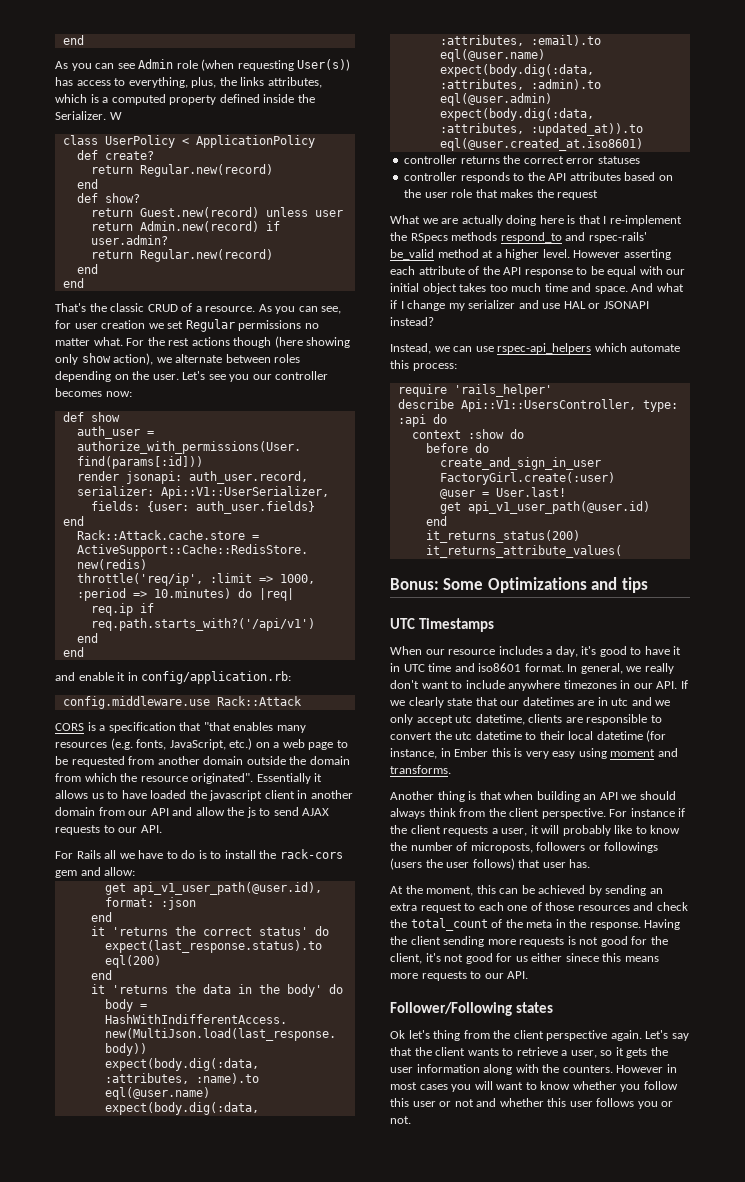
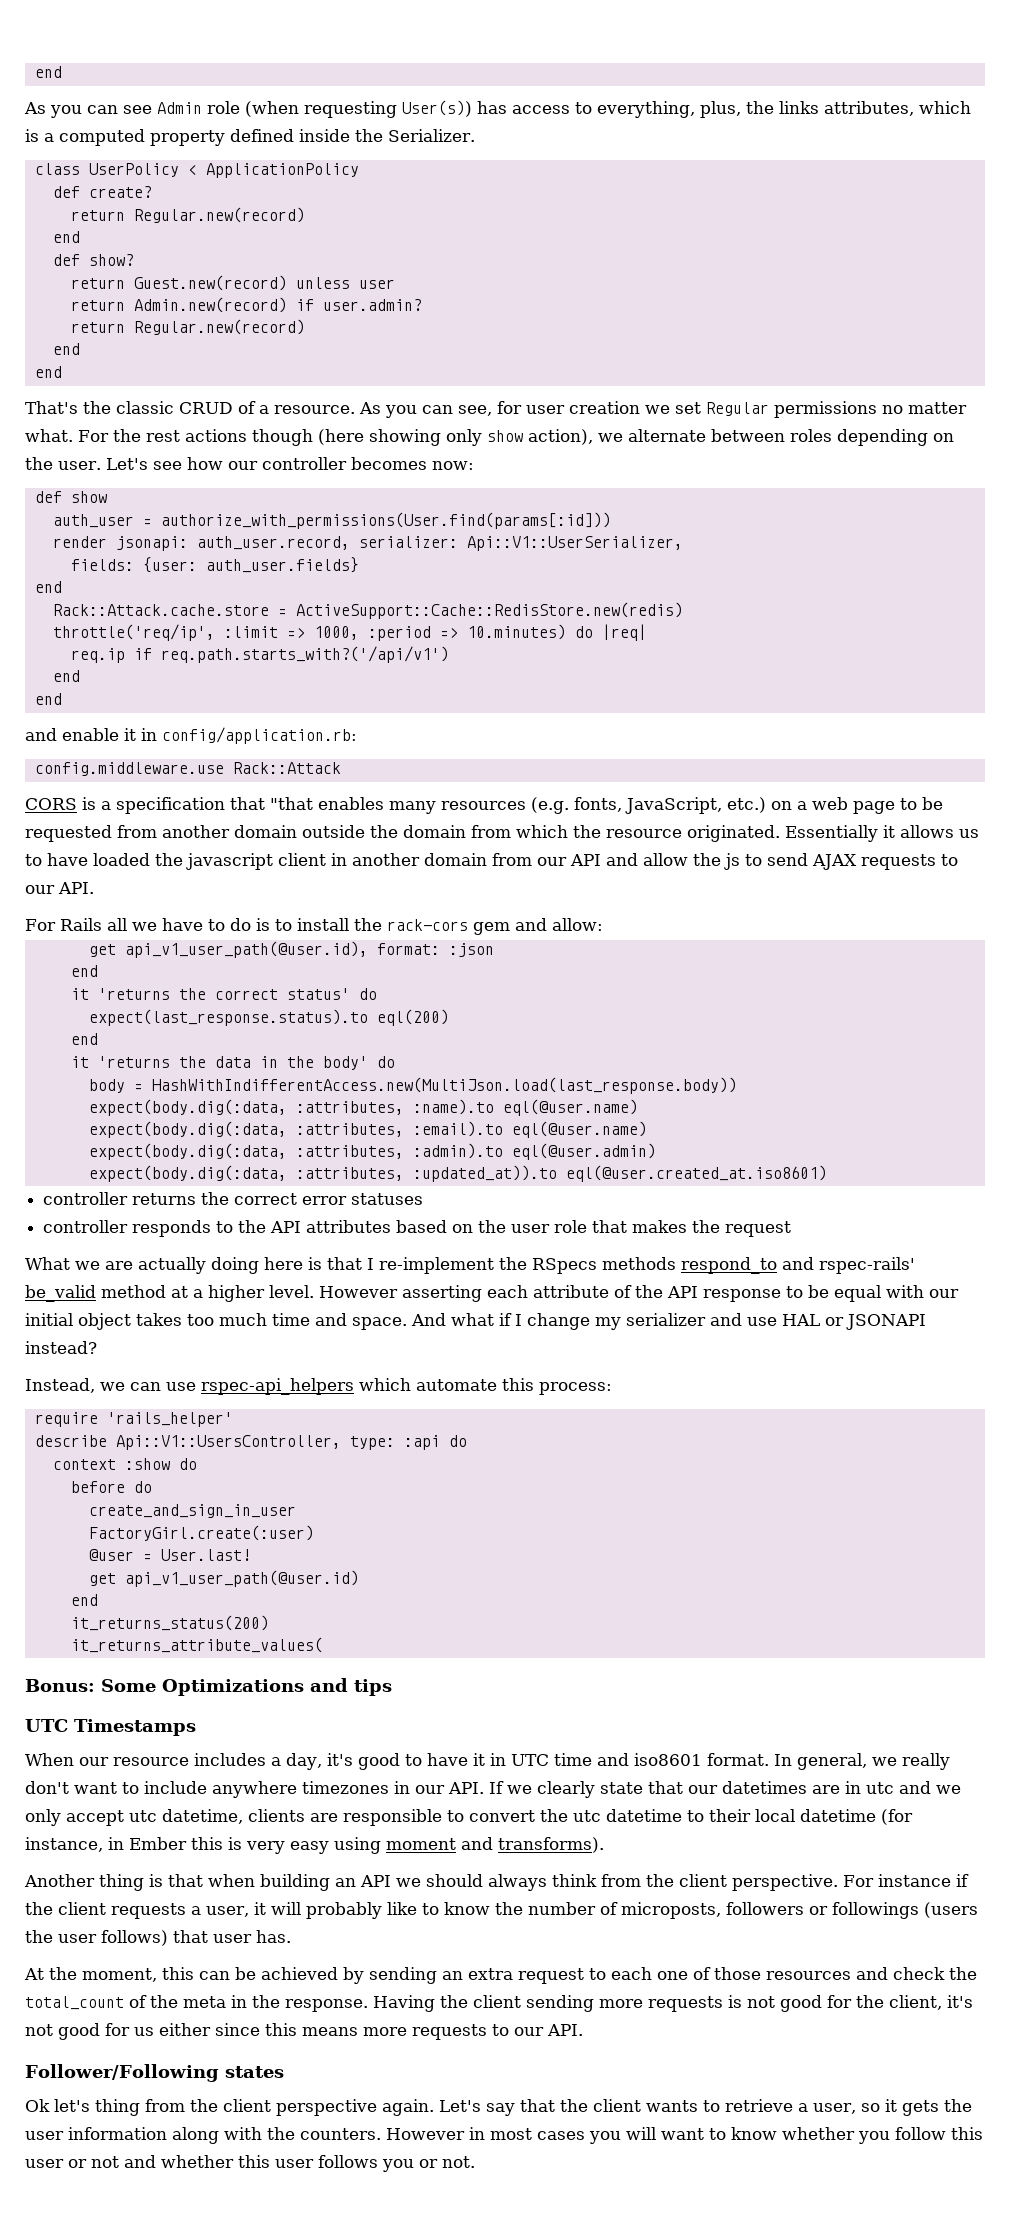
[109,112,122,120] W -> (475, 135) none
[229,374,250,382] you -> [186,457,223,470] how
[191,773,254,784] originated". -> [687,825,780,842] originated.
[390,765,451,774] transforms. -> [498,1837,604,1853] transforms).
[565,953,599,962] sinece -> [215,2023,260,2036] since

